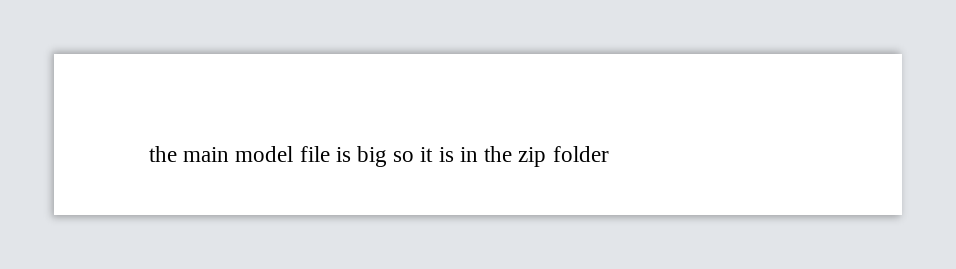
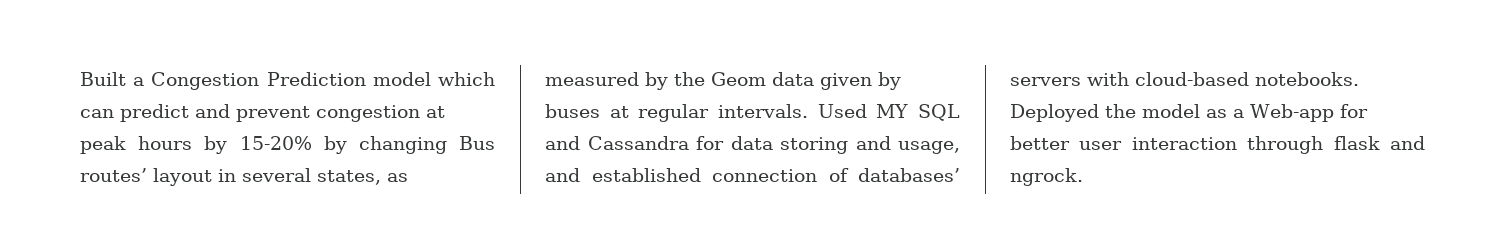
[149,146,609,167] the main model file is big so it is in the zip folder -> [80,72,495,90] [80,104,445,122] [80,136,495,154] [80,168,408,186] [545,72,901,90] [545,104,960,122] [545,136,960,154] [545,168,960,182] [1010,72,1359,86] [1010,104,1368,122] [1010,136,1425,154] [1010,168,1083,186] Built a Congestion Prediction model which can predict and prevent congestion at peak hours by 15-20% by changing Bus routes’ layout in several states, as measured by the Geom data given by buses at regular intervals. Used MY SQL and Cassandra for data storing and usage, and established connection of databases’ servers with cloud-based notebooks. Deployed the model as a Web-app for better user interaction through flask and ngrock.

